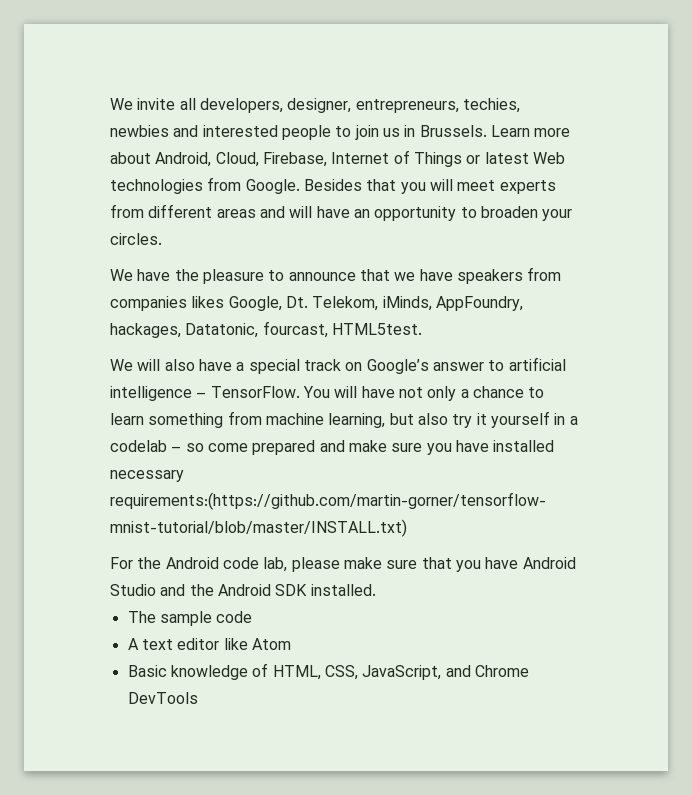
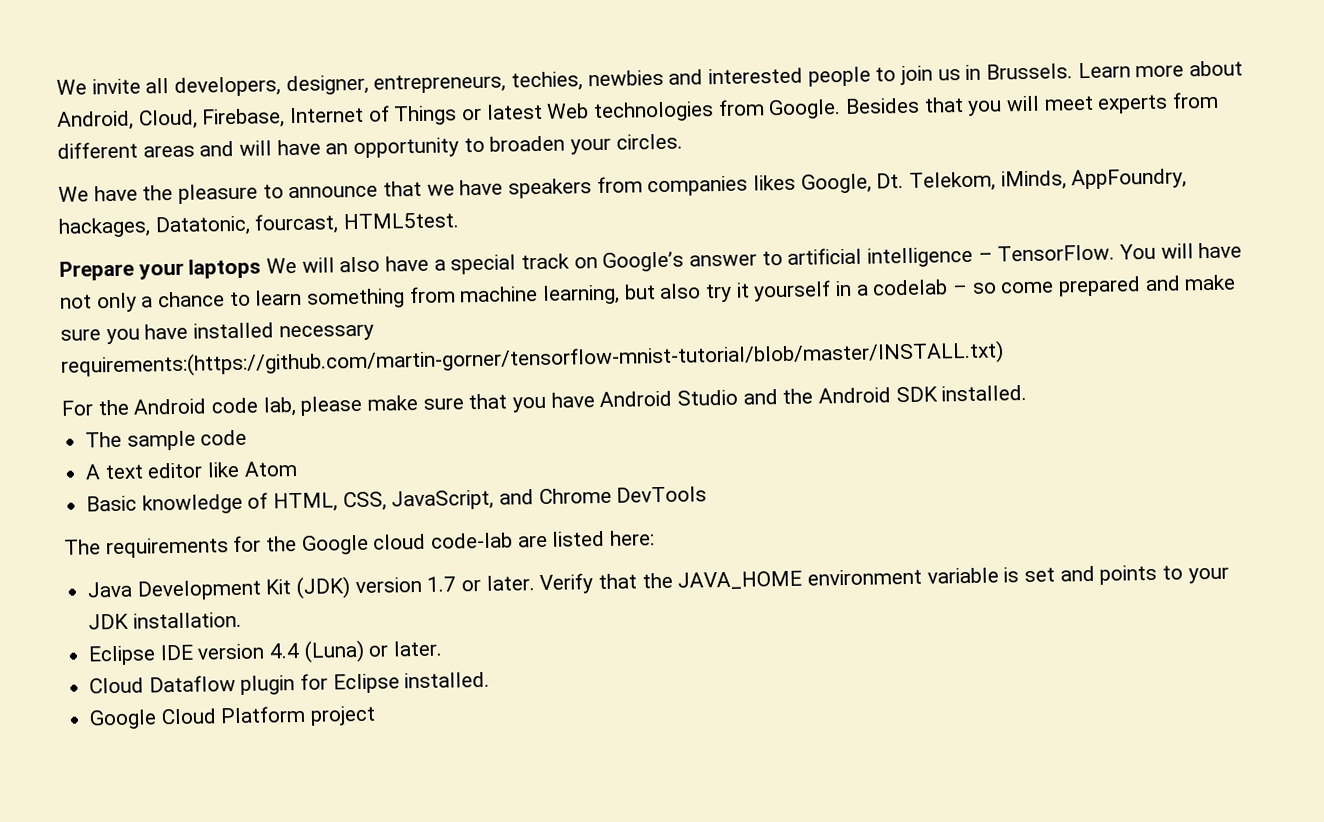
(422, 329) none -> [59,258,262,281] Prepare your laptops
(198, 698) none -> [64,530,656,559] [87,564,1229,601] [88,611,242,630] [88,639,443,666] [89,671,491,695] [89,705,377,730] // The requirements for the Google cloud code-lab are listed here: // Java Development Kit (JDK) version 1.7 or later. Verify that the JAVA_HOME environment variable is set and points to your JDK installation. // Eclipse IDE version 4.4 (Luna) or later. // Cloud Dataflow plugin for Eclipse installed. // Google Cloud Platform project

